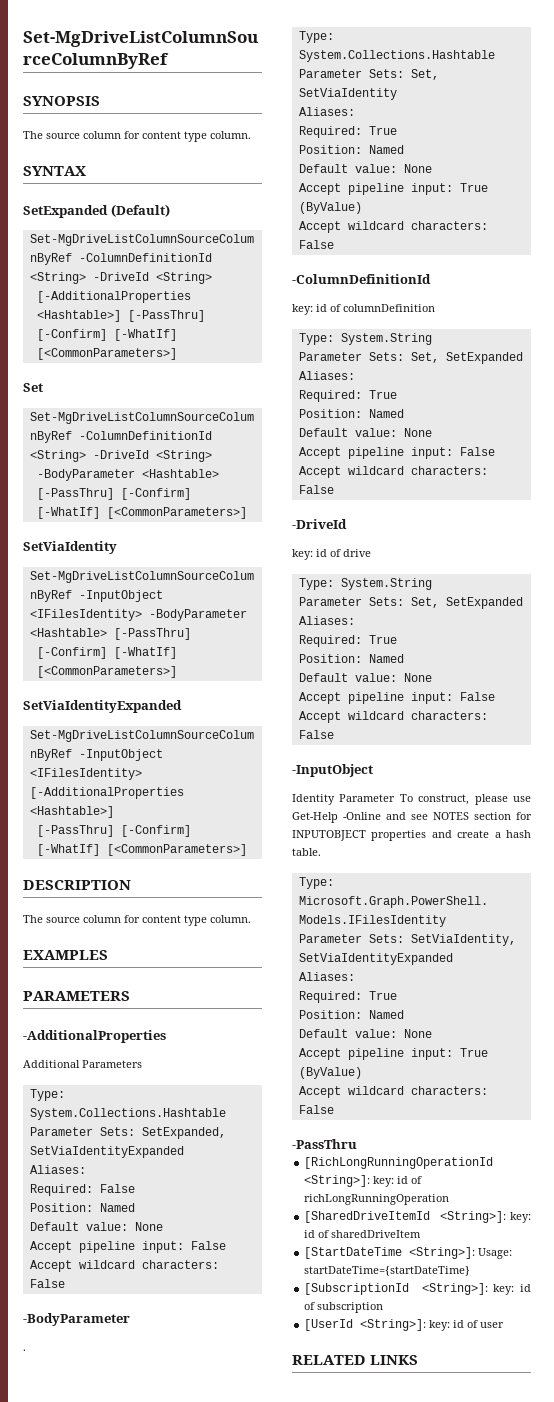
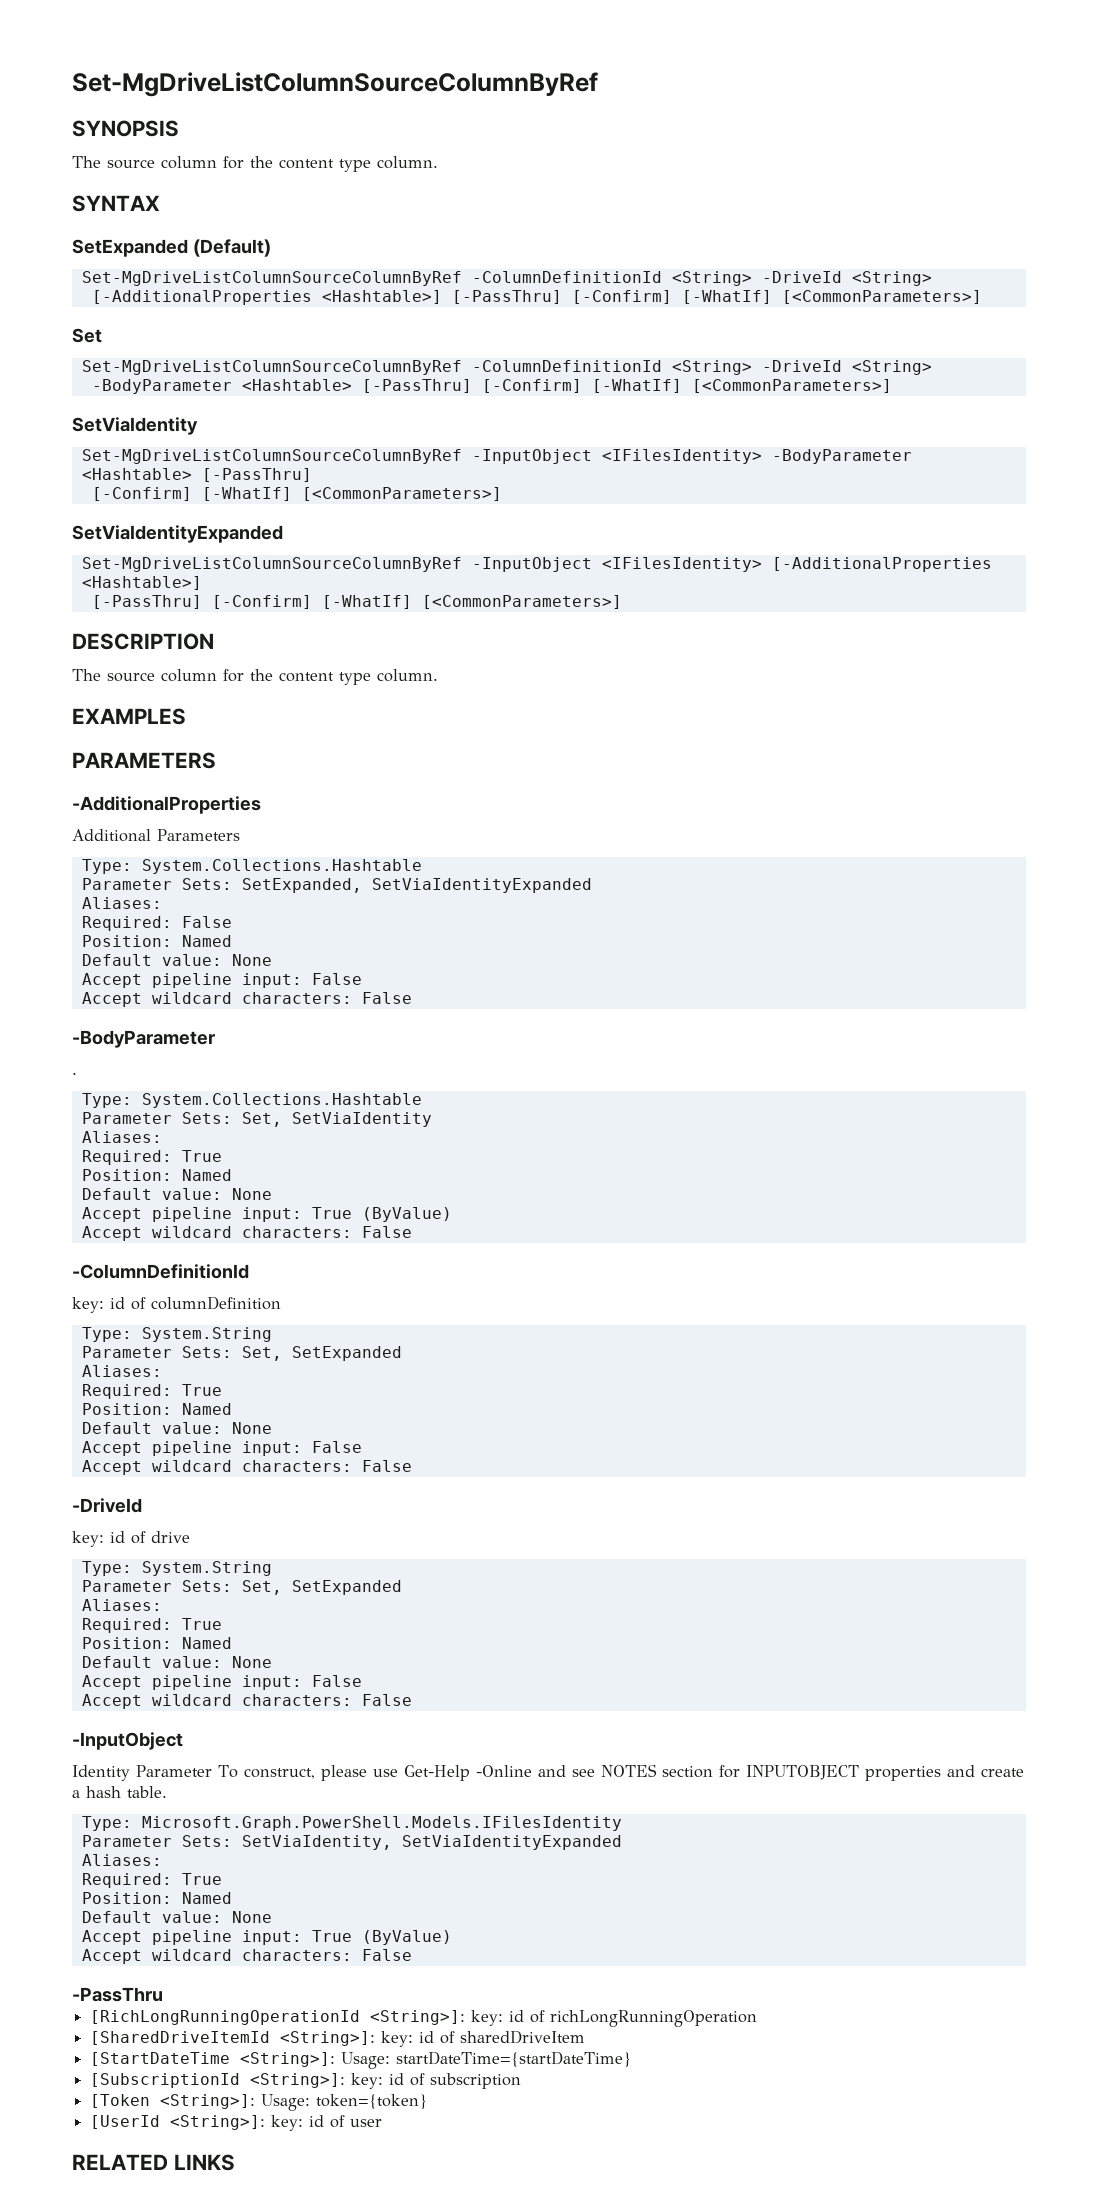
(140, 135) none -> [250,156,273,168] the
(140, 919) none -> [250,669,273,681] the
(384, 1307) none -> [90,2094,428,2111] // [Token <String>]: Usage: token={token}

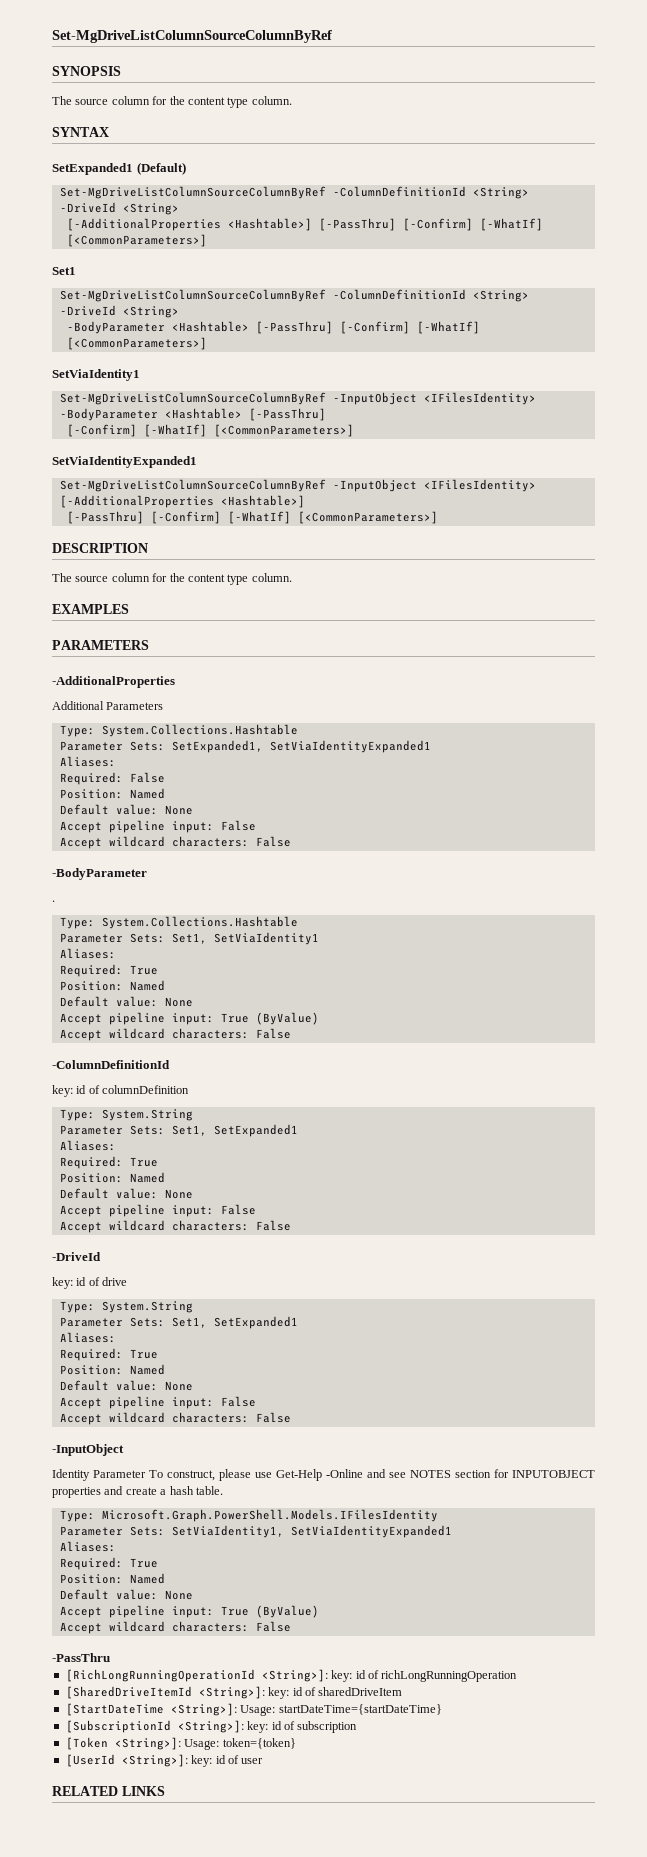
[72,239,188,257] SetExpanded -> [52,163,133,175] SetExpanded1
[72,328,102,343] Set -> [52,267,76,275] Set1
[72,417,198,435] SetViaIdentity -> [52,369,140,381] SetViaIdentity1
[72,525,283,543] SetViaIdentityExpanded -> [52,456,197,468] SetViaIdentityExpanded1
[241,878,592,893] SetExpanded, SetViaIdentityExpanded -> [171,740,431,753] SetExpanded1, SetViaIdentityExpanded1
[241,1112,432,1127] Set, SetViaIdentity -> [171,932,319,945] Set1, SetViaIdentity1
[241,1346,402,1361] Set, SetExpanded -> [171,1124,298,1137] Set1, SetExpanded1
[241,1580,402,1595] Set, SetExpanded -> [171,1316,298,1329] Set1, SetExpanded1
[241,1835,622,1850] SetViaIdentity, SetViaIdentityExpanded -> [171,1525,452,1538] SetViaIdentity1, SetViaIdentityExpanded1

